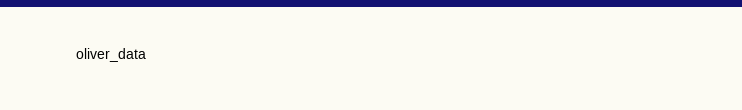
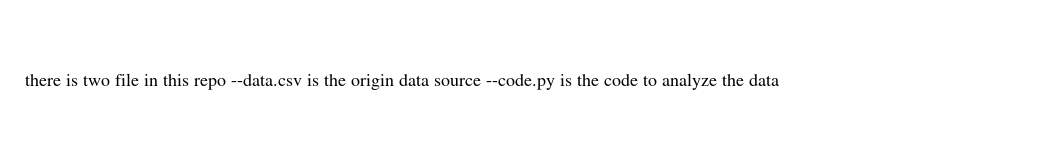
[76,48,146,62] oliver_data -> [25,73,779,90] there is two file in this repo --data.csv is the origin data source --code.py is the code to analyze the data

